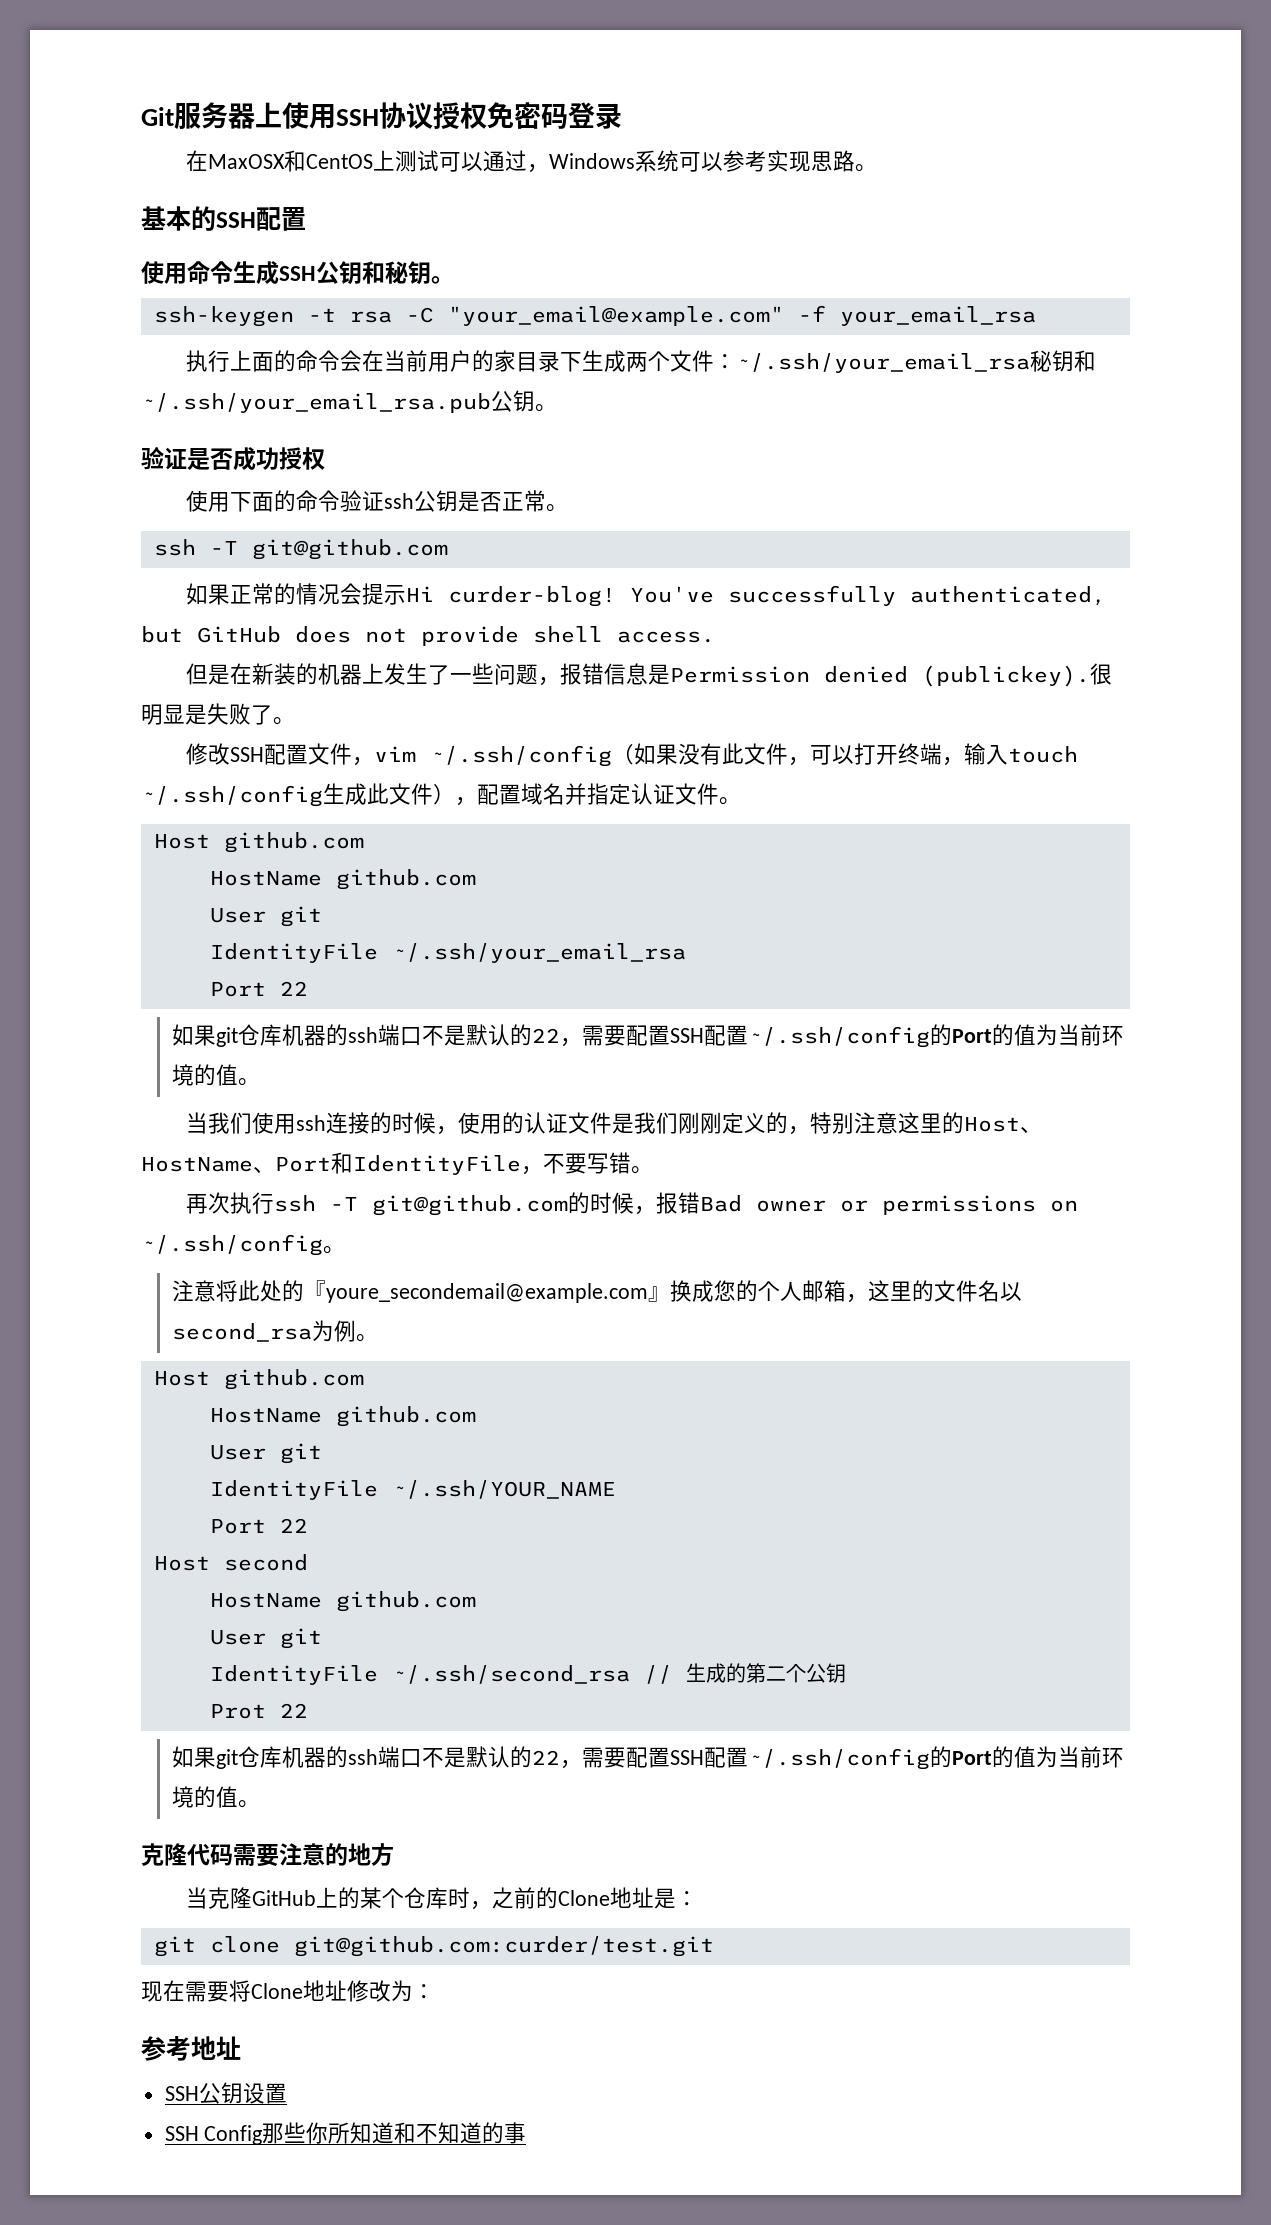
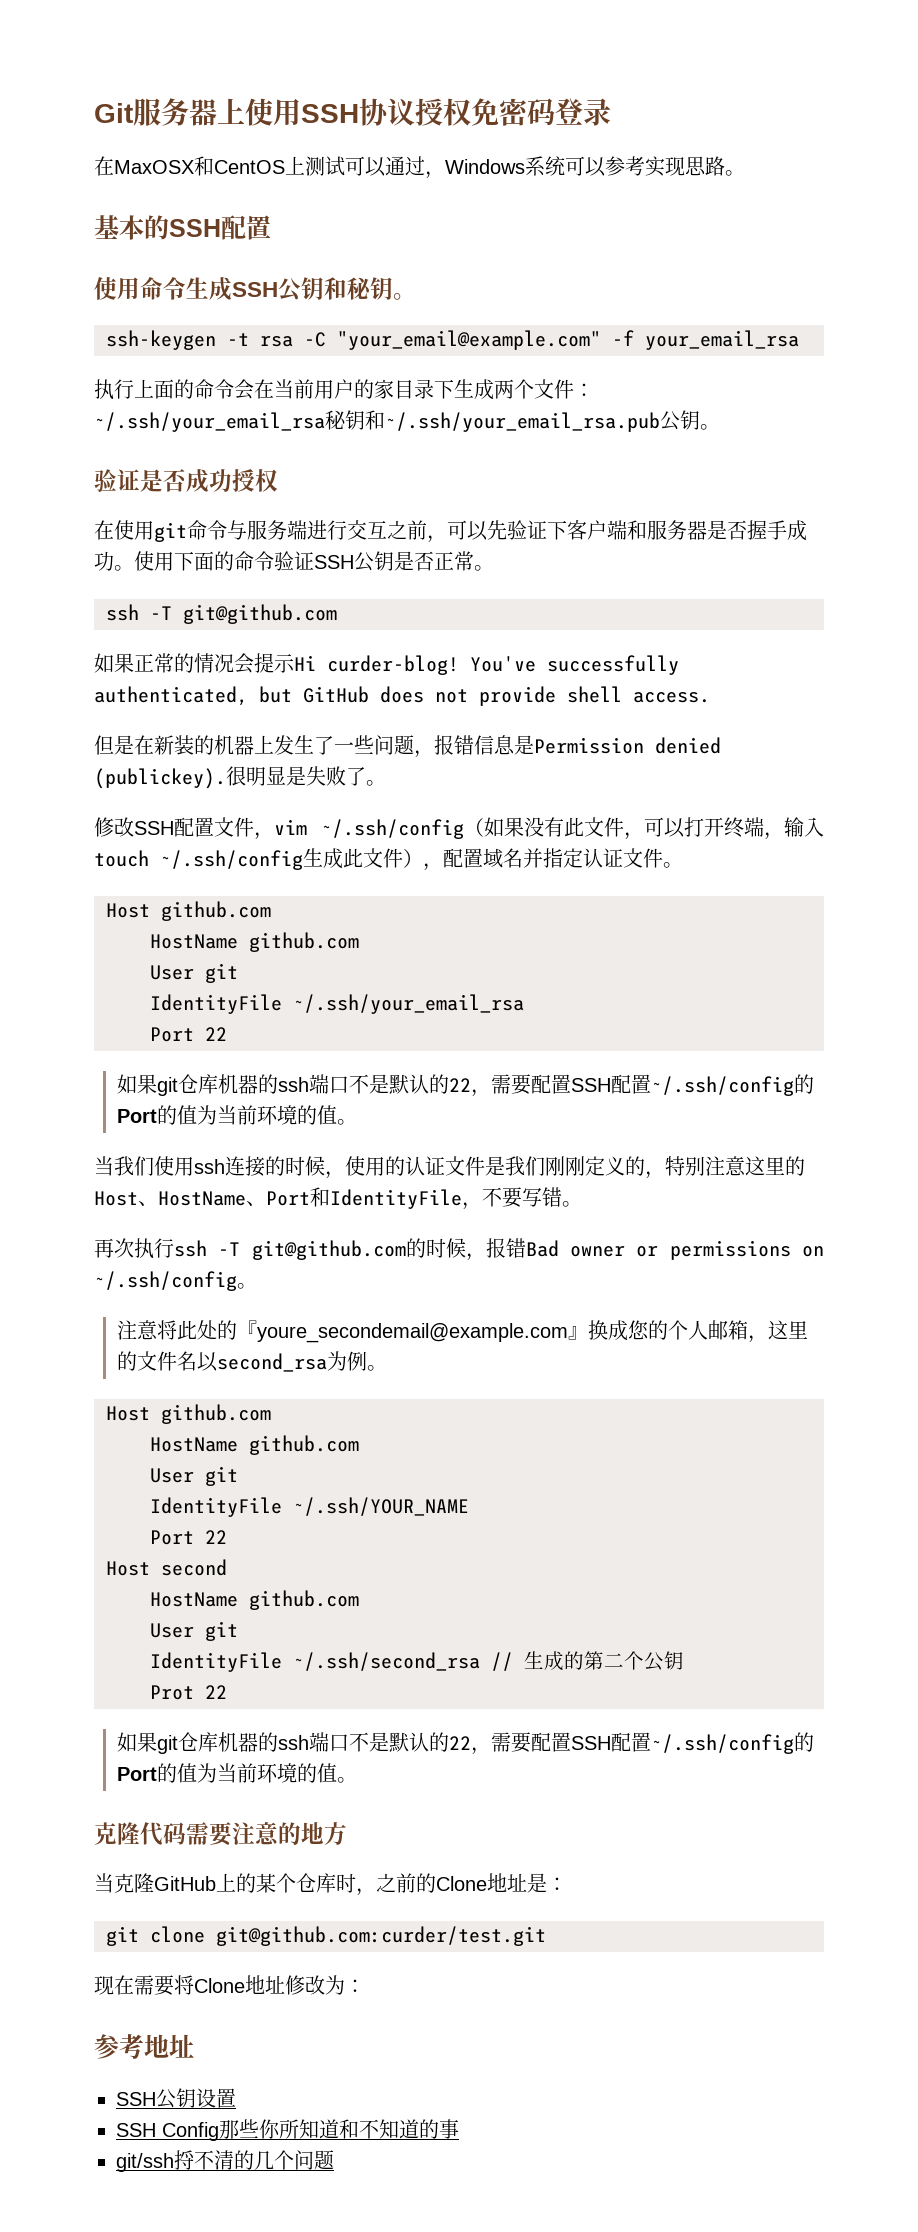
(325, 458) none -> [94,520,807,543] [94,551,134,571] 在使用git命令与服务端进行交互之前，可以先验证下客户端和服务器是否握手成功。
[383,493,414,509] ssh -> [314,555,354,569] SSH
(527, 2133) none -> [116,2150,334,2172] // git/ssh捋不清的几个问题

